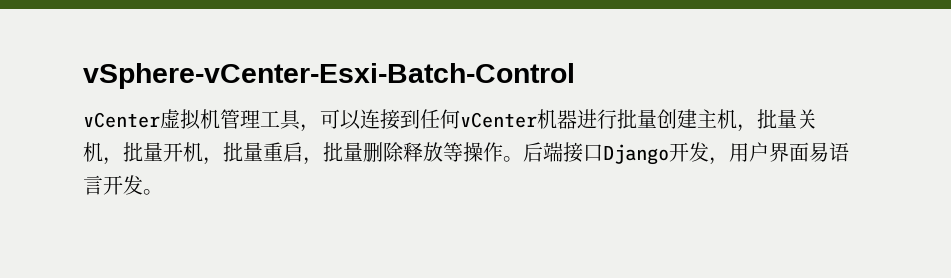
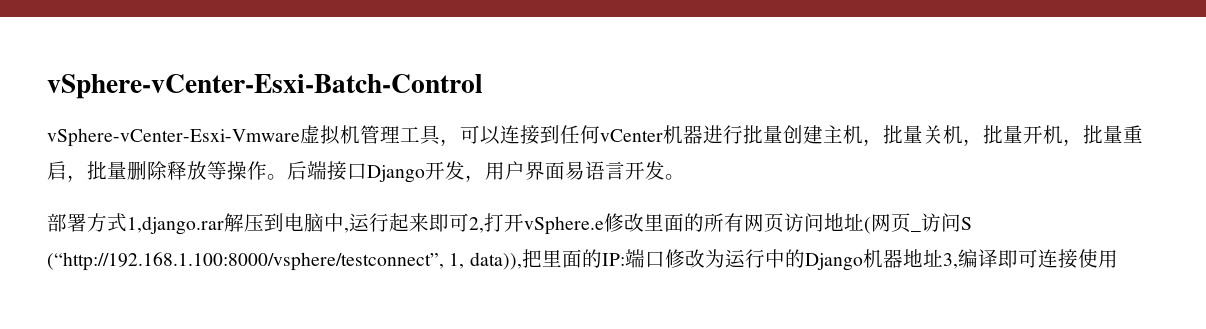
[83,112,160,128] vCenter -> [47,128,300,147] vSphere-vCenter-Esxi-Vmware
(163, 192) none -> [47,213,972,235] [47,249,1118,271] // 部署方式1,django.rar解压到电脑中,运行起来即可2,打开vSphere.e修改里面的所有网页访问地址(网页_访问S (“http://192.168.1.100:8000/vsphere/testconnect”, 1, data)),把里面的IP:端口修改为运行中的Django机器地址3,编译即可连接使用

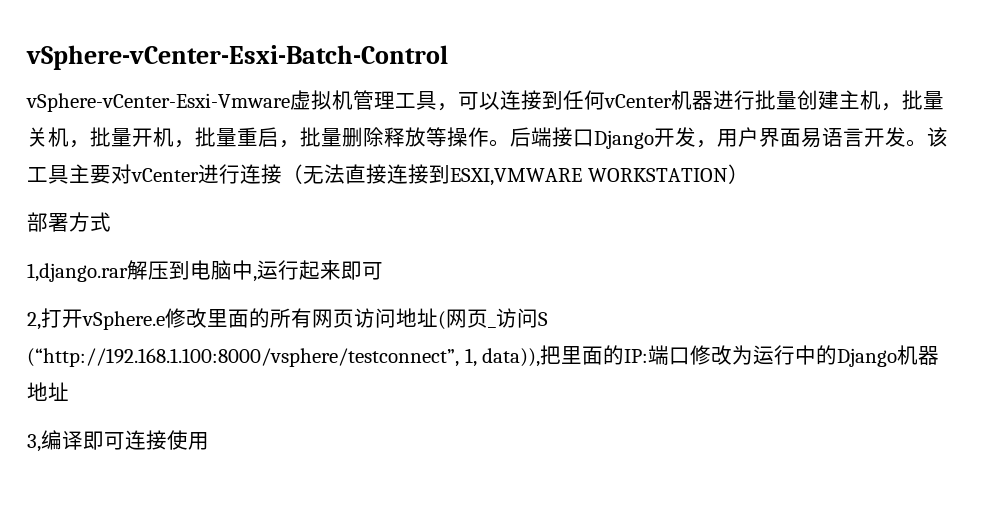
(685, 177) none -> [927,127,948,147] [27,164,749,186] 该工具主要对vCenter进行连接（无法直接连接到ESXI,VMWARE WORKSTATION）
(127, 222) none -> (111, 222) //
(469, 222) none -> (383, 271) //
(943, 258) none -> (69, 391) //

